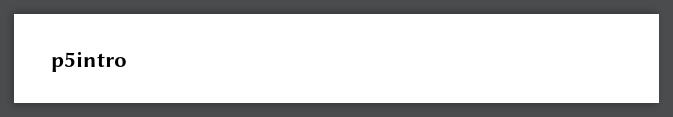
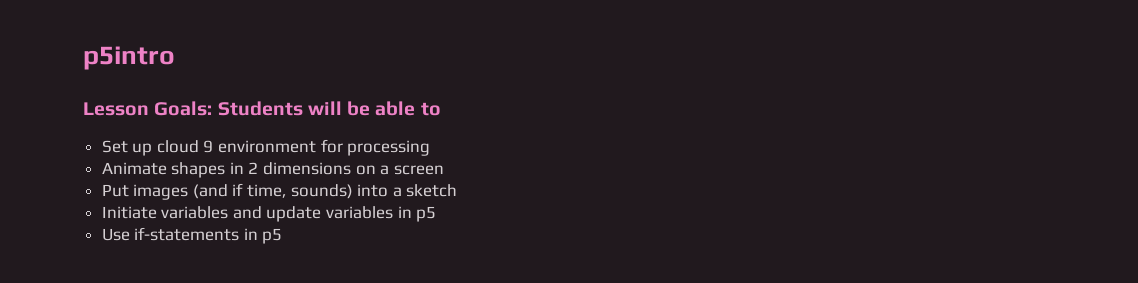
(127, 61) none -> [83,101,441,116] [101,139,431,156] [101,162,444,178] [101,183,458,200] [101,206,437,222] [101,227,283,244] // Lesson Goals: Students will be able to // Set up cloud 9 environment for processing // Animate shapes in 2 dimensions on a screen // Put images (and if time, sounds) into a sketch // Initiate variables and update variables in p5 // Use if-statements in p5

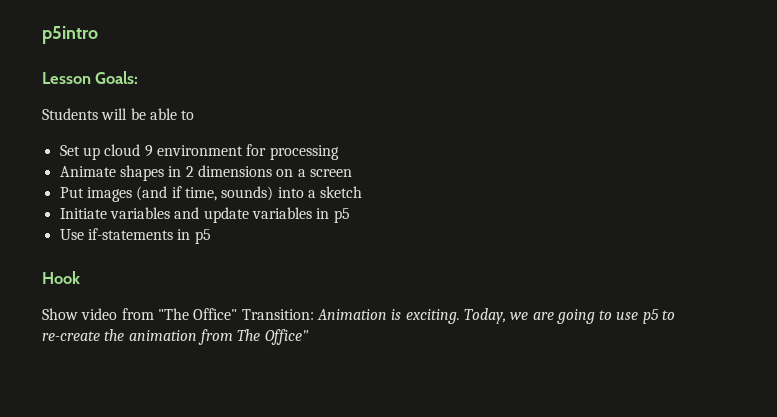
(213, 108) none -> (139, 77) //
(283, 236) none -> [42,271,80,284] [42,308,676,324] [42,329,309,345] // Hook // Show video from "The Office" Transition: Animation is exciting. Today, we are going to use p5 to re-create the animation from The Office"

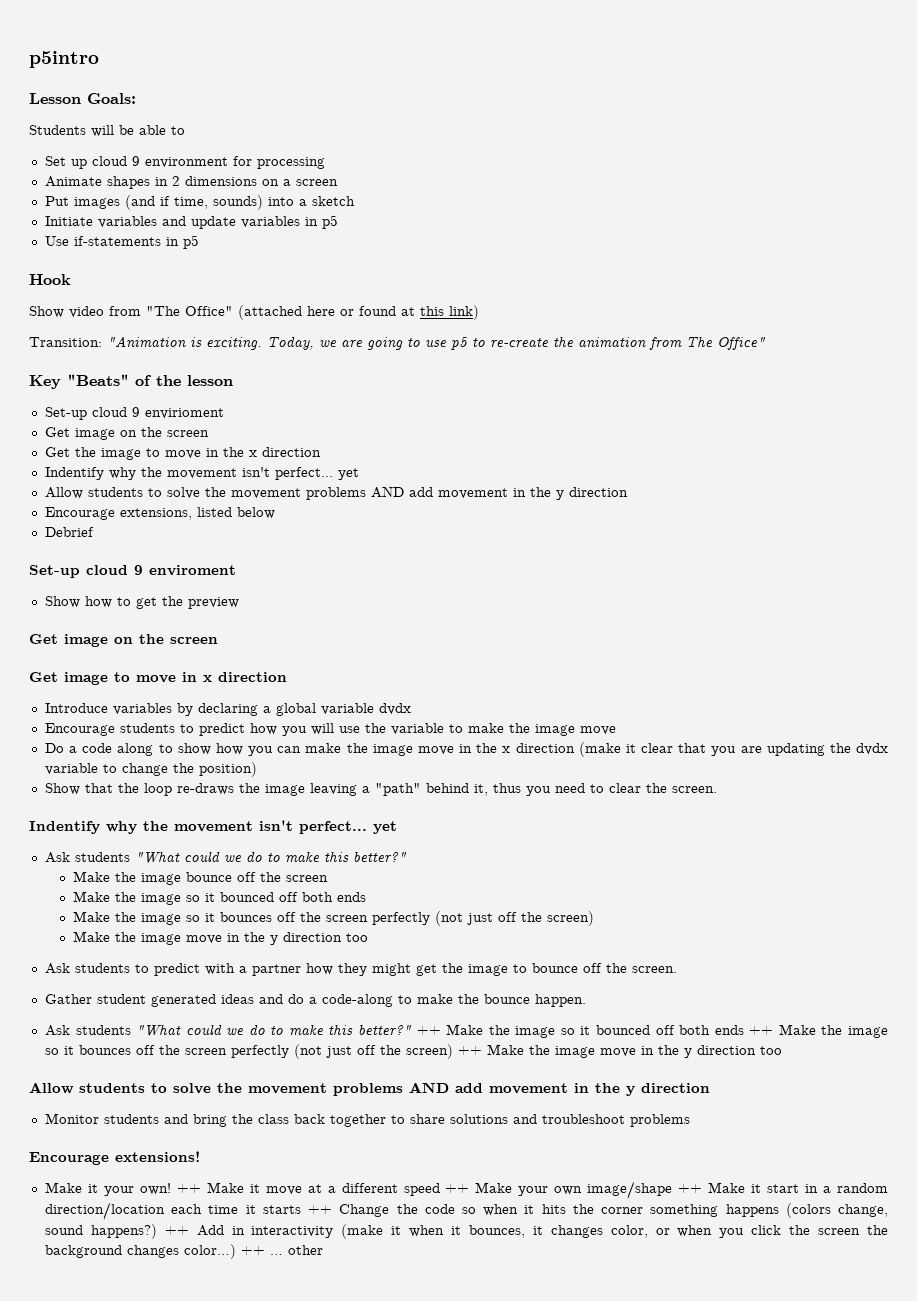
[241,309,387,320] Transition: Animation -> [238,305,479,320] [29,336,186,348] (attached here or found at this link) // Transition: "Animation
(309, 337) none -> [29,374,233,389] [44,407,224,420] [44,427,209,440] [44,447,321,460] [44,467,359,480] [44,486,628,500] [44,507,275,520] [44,527,94,537] [29,565,236,578] [44,596,239,609] [29,634,218,647] [29,672,287,685] [44,703,411,716] [44,723,616,736] [44,742,889,757] [44,762,257,777] [44,783,717,796] [29,820,397,834] [44,851,407,863] [72,871,328,885] [72,891,366,905] [72,911,594,926] [72,931,368,945] [44,963,677,976] [44,994,586,1007] [44,1024,888,1038] [44,1044,782,1059] [29,1082,710,1096] [44,1113,690,1127] [29,1151,200,1165] [44,1181,888,1199] [44,1202,889,1220] [44,1224,889,1239] [44,1244,323,1259] // Key "Beats" of the lesson // Set-up cloud 9 envirioment // Get image on the screen // Get the image to move in the x direction // Indentify why the movement isn't perfect... yet // Allow students to solve the movement problems AND add movement in the y direction // Encourage extensions, listed below // Debrief // Set-up cloud 9 enviroment // Show how to get the preview // Get image on the screen // Get image to move in x direction // Introduce variables by declaring a global variable dvdx // Encourage students to predict how you will use the variable to make the image move // Do a code along to show how you can make the image move in the x direction (make it clear that you are updating the dvdx variable to change the position) // Show that the loop re-draws the image leaving a "path" behind it, thus you need to clear the screen. // Indentify why the movement isn't perfect... yet // Ask students "What could we do to make this better?" // Make the image bounce off the screen // Make the image so it bounced off both ends // Make the image so it bounces off the screen perfectly (not just off the screen) // Make the image move in the y direction too // Ask students to predict with a partner how they might get the image to bounce off the screen. // Gather student generated ideas and do a code-along to make the bounce happen. // Ask students "What could we do to make this better?" ++ Make the image so it bounced off both ends ++ Make the image so it bounces off the screen perfectly (not just off the screen) ++ Make the image move in the y direction too // Allow students to solve the movement problems AND add movement in the y direction // Monitor students and bring the class back together to share solutions and troubleshoot problems // Encourage extensions! // Make it your own! ++ Make it move at a different speed ++ Make your own image/shape ++ Make it start in a random direction/location each time it starts ++ Change the code so when it hits the corner something happens (colors change, sound happens?) ++ Add in interactivity (make it when it bounces, it changes color, or when you click the screen the background changes color…) ++ … other

